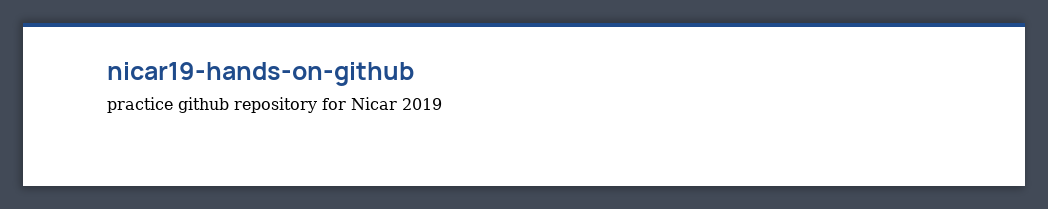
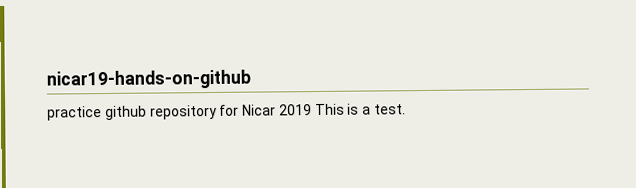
(442, 104) none -> [314,103,407,116] This is a test.

